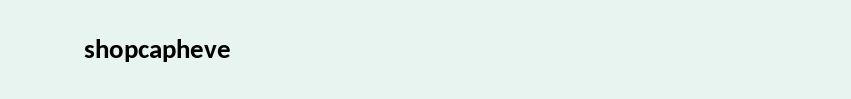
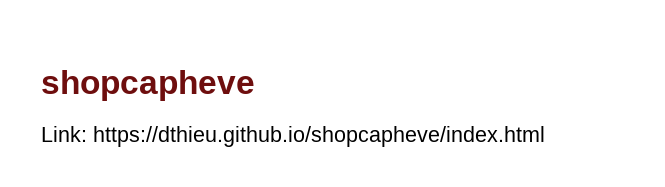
(231, 50) none -> [41,126,545,147] // Link: https://dthieu.github.io/shopcapheve/index.html

